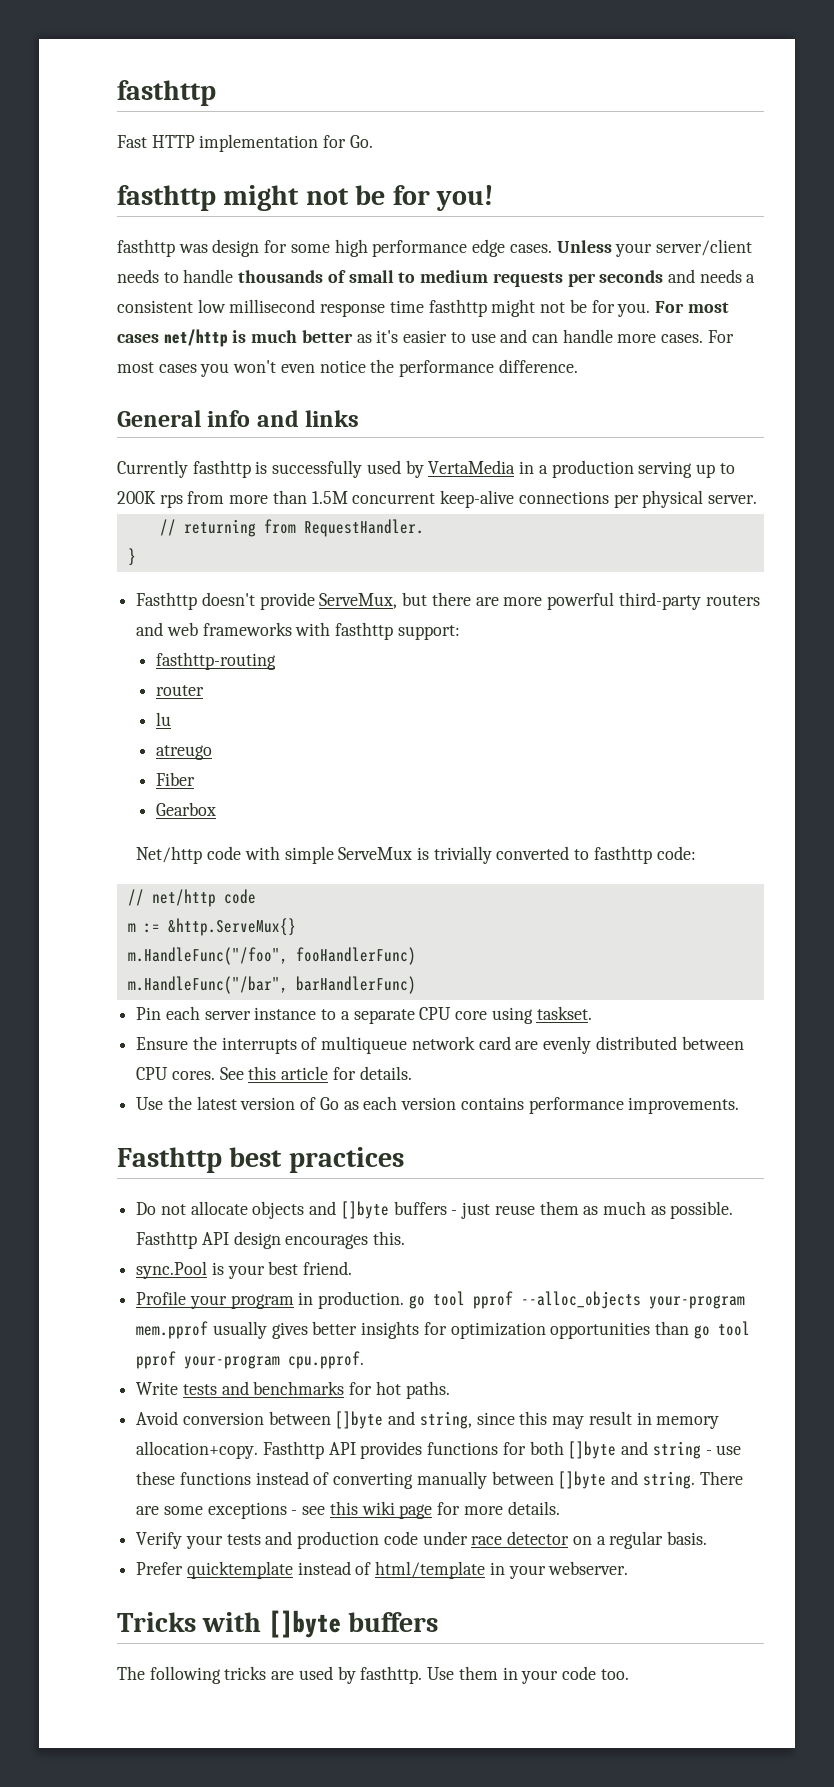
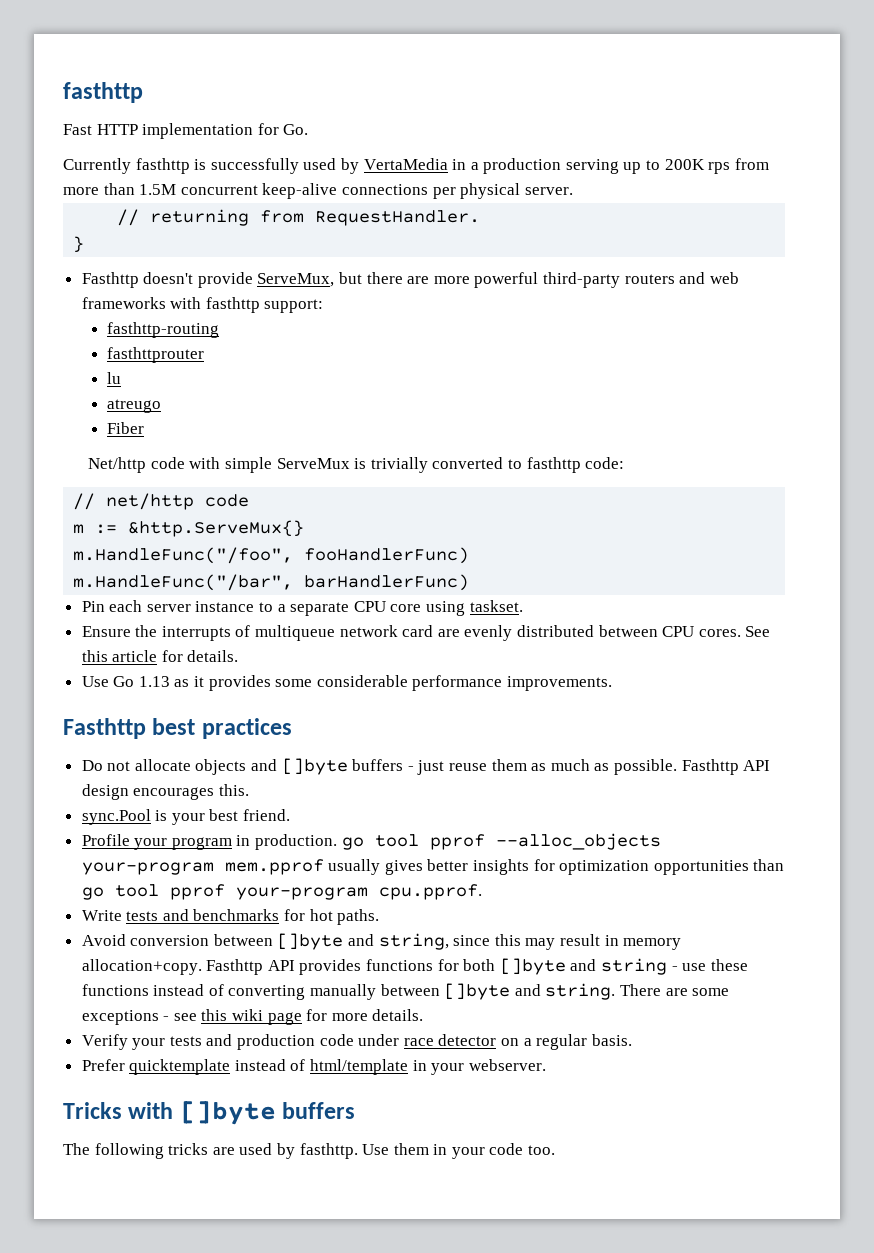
[117,185,494,211] [117,239,752,257] [117,269,756,287] [117,299,729,317] [117,329,734,347] [117,359,578,377] [117,410,360,427] // fasthttp might not be for you! // fasthttp was design for some high performance edge cases. Unless your server/client needs to handle thousands of small to medium requests per seconds and needs a consistent low millisecond response time fasthttp might not be for you. For most cases net/http is much better as it's easier to use and can handle more cases. For most cases you won't even notice the performance difference. // General info and links -> (309, 129) none
[155,685,204,696] router -> [106,347,204,363] fasthttprouter
[155,802,216,816] // Gearbox -> (144, 428) none
[167,1096,524,1110] the latest version of Go as each version contains -> [113,675,408,691] Go 1.13 as it provides some considerable

